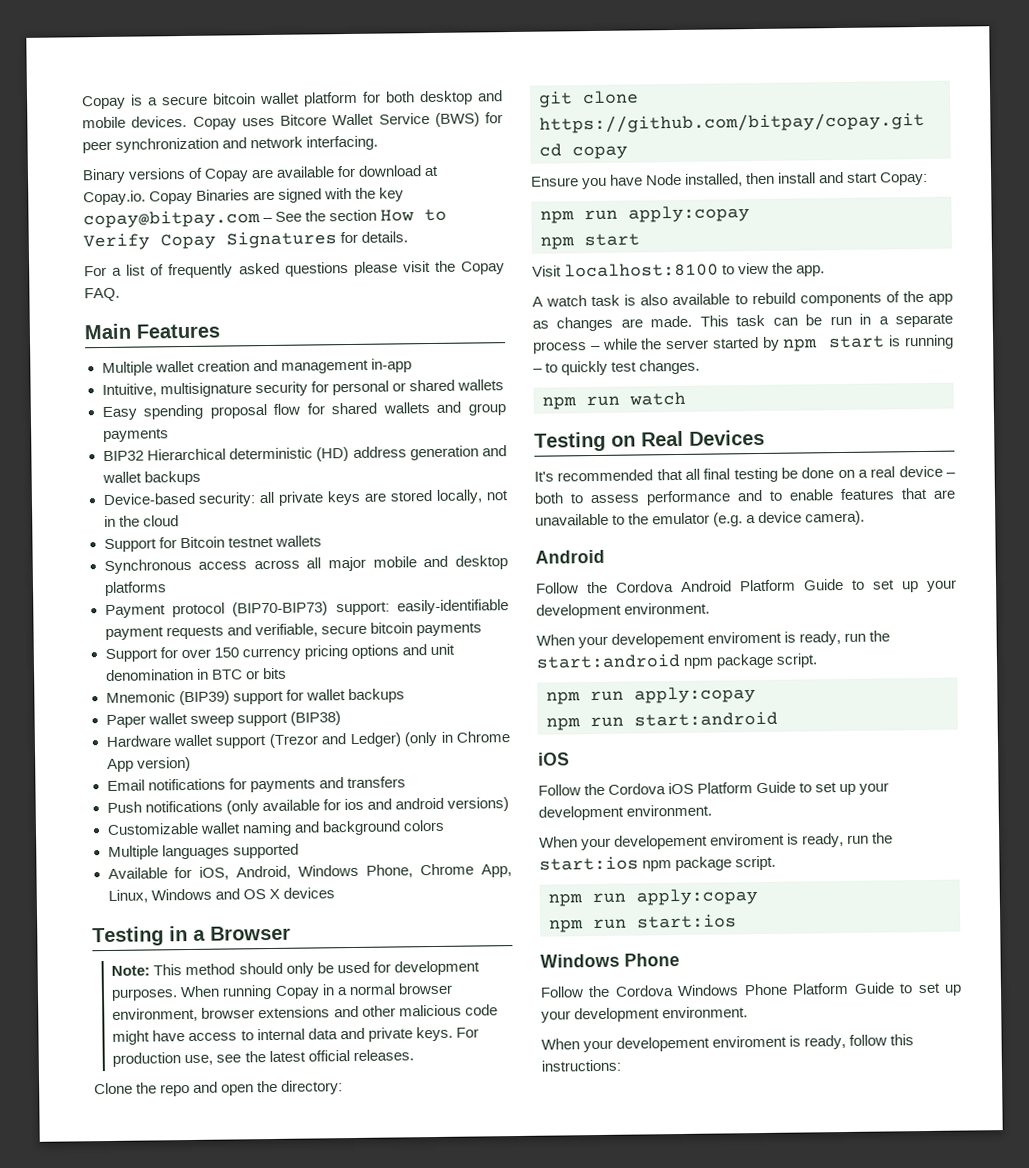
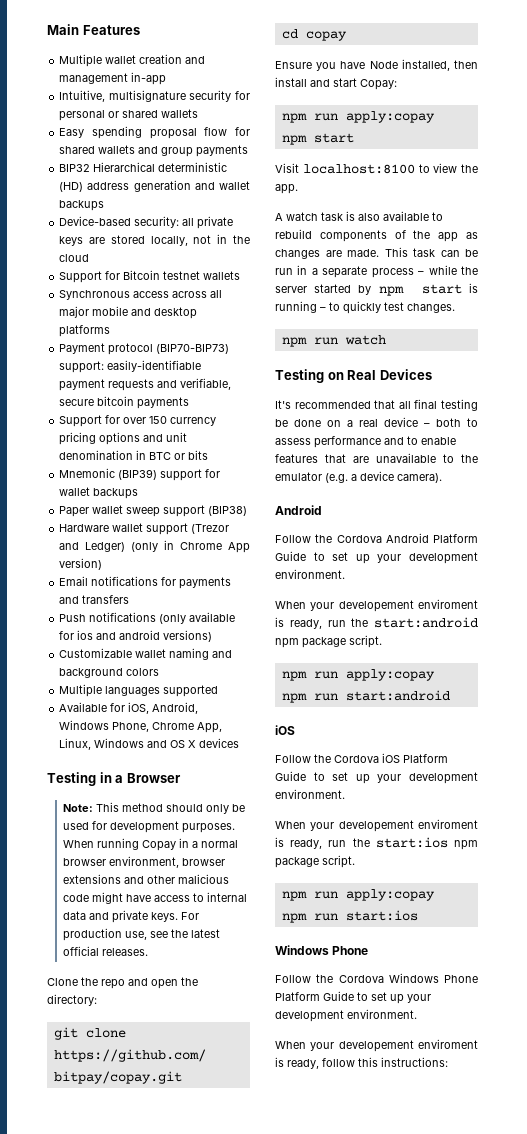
[82,90,503,110] [82,112,503,130] [82,135,379,154] [82,165,440,184] [83,187,405,206] [83,208,448,229] [83,231,409,251] [84,260,506,279] [84,287,120,302] Copay is a secure bitcoin wallet platform for both desktop and mobile devices. Copay uses Bitcore Wallet Service (BWS) for peer synchronization and network interfacing. // Binary versions of Copay are available for download at Copay.io. Copay Binaries are signed with the key copay@bitpay.com – See the section How to Verify Copay Signatures for details. // For a list of frequently asked questions please visit the Copay FAQ. // -> (47, 29) none

